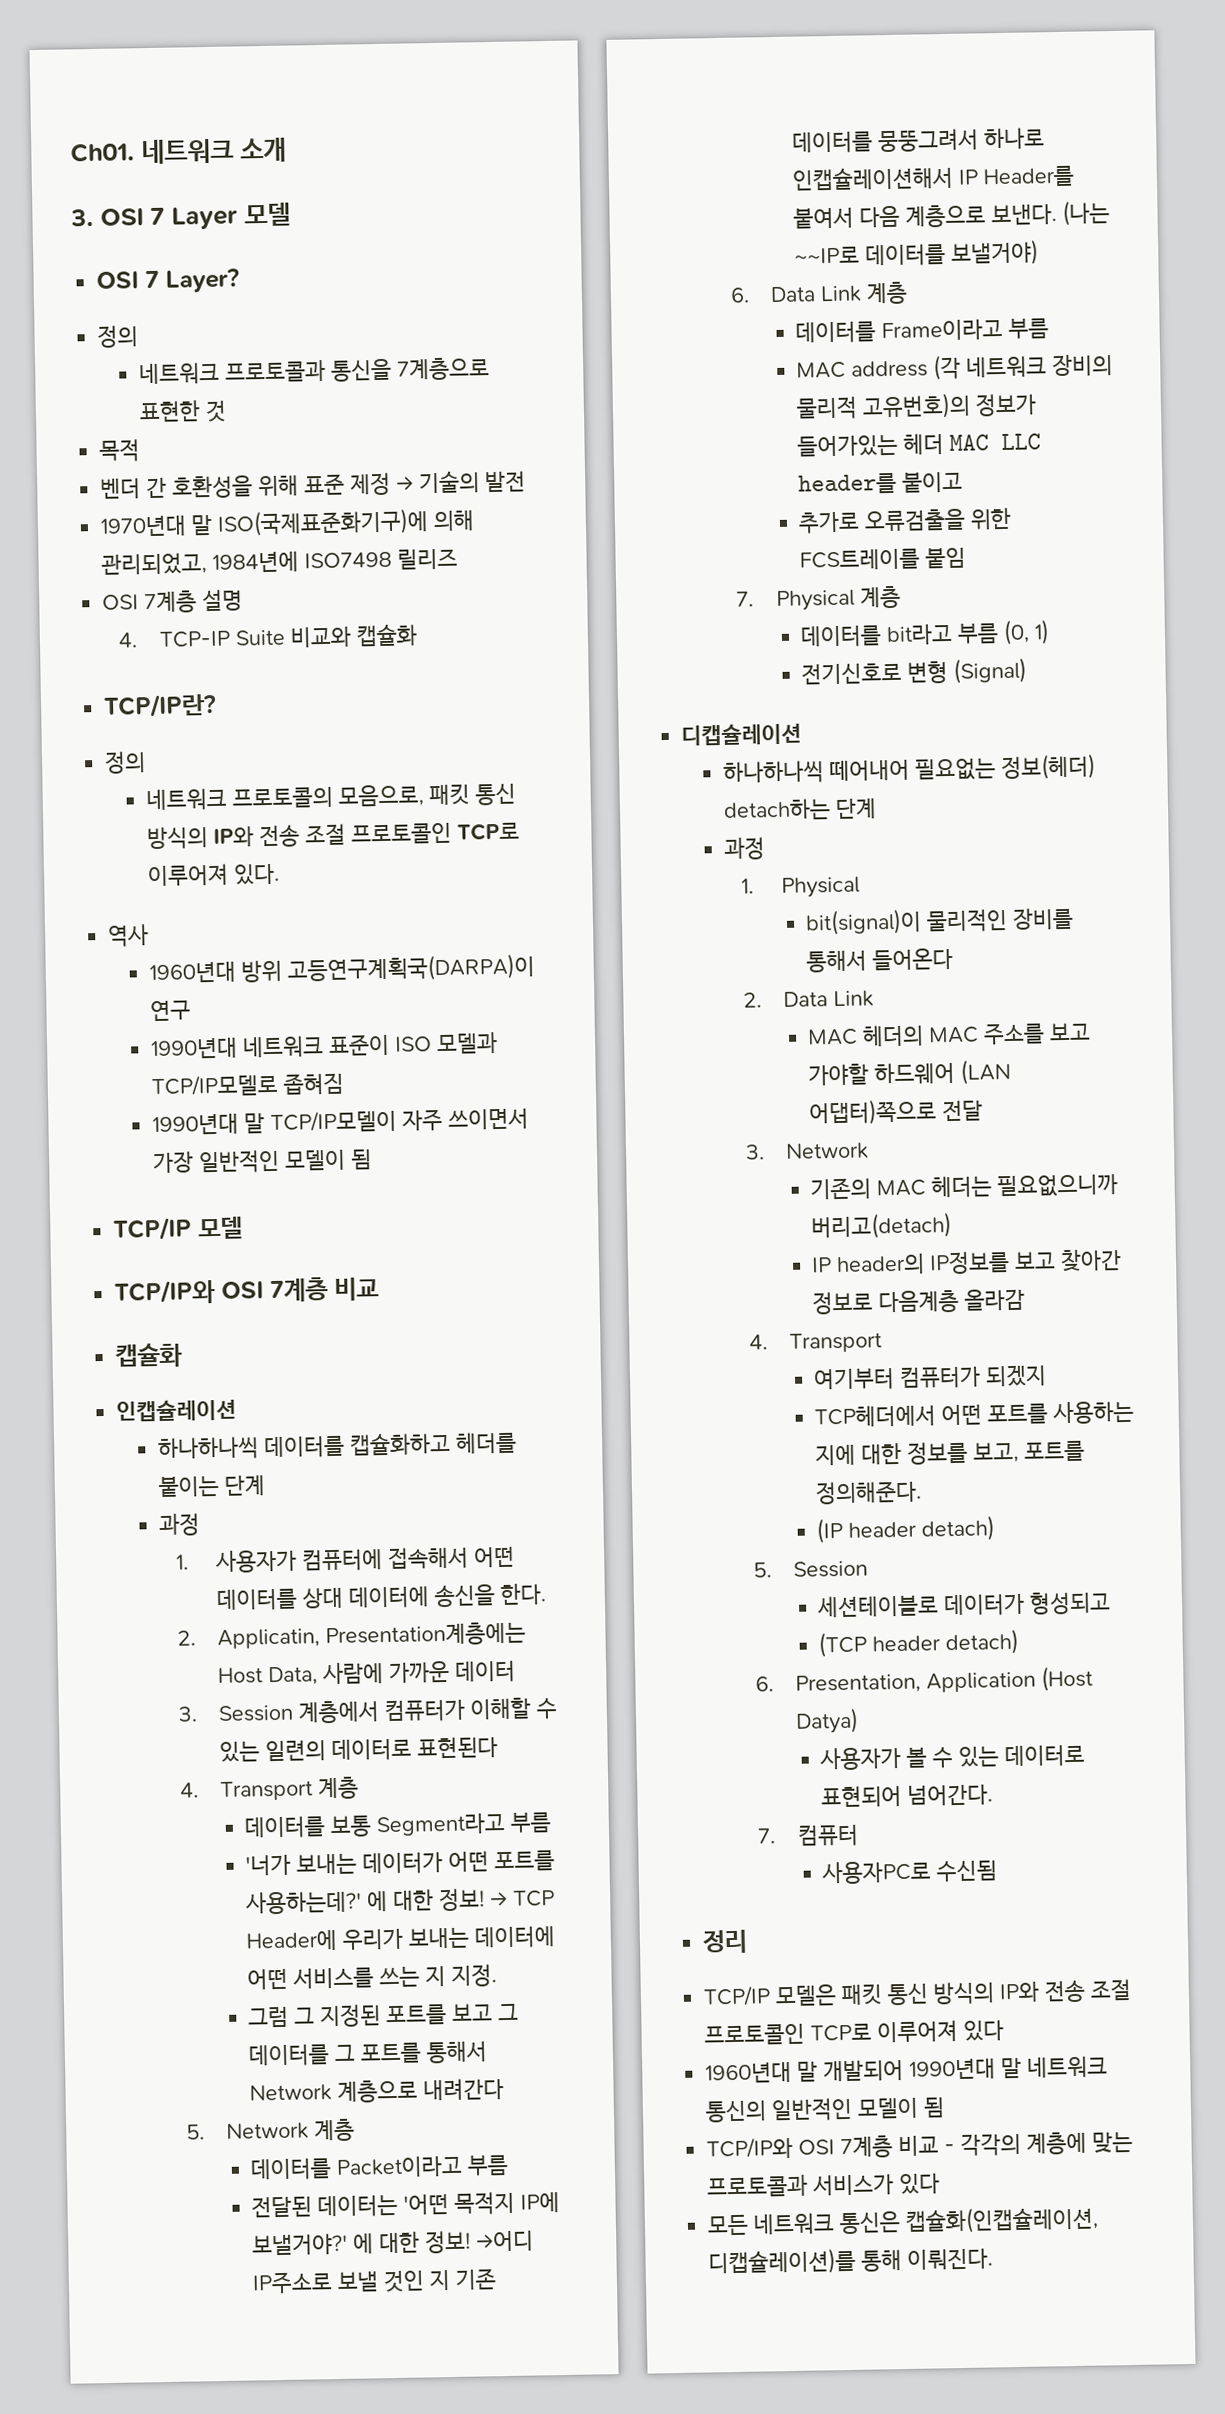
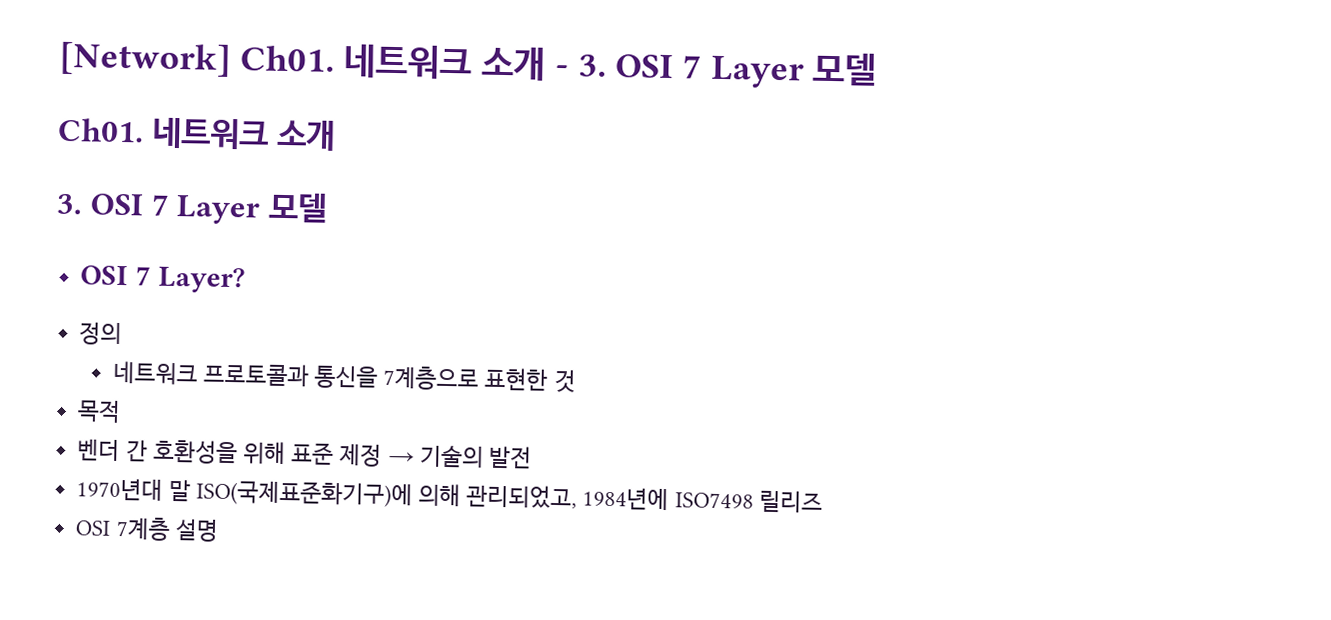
(70, 152) none -> [59,40,878,89] [Network] Ch01. 네트워크 소개 - 3. OSI 7 Layer 모델 //
[118,623,418,648] [103,693,218,718] [104,751,147,774] [145,783,516,812] [146,822,520,850] [146,863,280,887] [107,924,150,947] [148,953,535,984] [149,1000,191,1022] [149,1032,498,1060] [150,1072,344,1098] [151,1108,529,1136] [151,1149,372,1174] [113,1216,244,1241] [114,1277,380,1305] [115,1342,184,1368] [116,1398,238,1422] [157,1431,517,1461] [157,1475,266,1498] [158,1513,200,1537] [175,1546,516,1574] [216,1583,547,1612] [176,1621,527,1650] [218,1659,517,1686] [177,1697,559,1724] [219,1736,499,1763] [179,1776,360,1802] [244,1812,553,1839] [245,1850,556,1876] [245,1888,556,1915] [246,1925,557,1952] [247,1964,498,1990] [248,2003,520,2028] [248,2040,489,2067] [249,2078,505,2103] [185,2118,356,2142] [250,2154,510,2181] [251,2191,561,2218] [252,2230,535,2257] [252,2268,498,2295] [792,127,1046,154] [792,165,1076,191] [793,200,1111,229] [794,239,1040,267] [729,281,909,305] [795,318,1050,344] [796,354,1114,381] [796,392,1038,420] [797,433,1042,457] [798,471,964,495] [798,507,1013,534] [799,547,967,571] [735,585,902,612] [800,619,1051,648] [801,657,1028,685] [681,722,803,746] [722,753,1096,784] [722,798,877,821] [723,837,765,860] [740,876,861,898] [805,907,1075,936] [806,947,954,973] [742,990,875,1008] [807,1022,1092,1047] [808,1058,1012,1087] [809,1098,984,1126] [744,1142,870,1160] [810,1174,1119,1200] [811,1212,953,1240] [811,1249,1123,1276] [812,1288,1026,1315] [748,1332,883,1353] [813,1364,1048,1391] [814,1400,1135,1428] [815,1440,1086,1466] [815,1480,923,1505] [816,1515,996,1544] [752,1560,869,1578] [816,1591,1112,1618] [818,1628,1020,1658] [754,1665,1094,1694] [795,1707,860,1734] [819,1743,1086,1771] [821,1784,994,1808] [756,1823,860,1847] [821,1860,998,1885] [702,1929,749,1954] [703,1978,1133,2007] [704,2020,1005,2046] [705,2055,1109,2084] [705,2097,946,2123] [706,2131,1134,2160] [707,2173,941,2198] [707,2205,1100,2236] [708,2247,994,2276] // 4. TCP-IP Suite 비교와 캡슐화 // TCP/IP란? // 정의 // 네트워크 프로토콜의 모음으로, 패킷 통신 방식의 IP와 전송 조절 프로토콜인 TCP로 이루어져 있다. // 역사 // 1960년대 방위 고등연구계획국(DARPA)이 연구 // 1990년대 네트워크 표준이 ISO 모델과 TCP/IP모델로 좁혀짐 // 1990년대 말 TCP/IP모델이 자주 쓰이면서 가장 일반적인 모델이 됨 // TCP/IP 모델 // TCP/IP와 OSI 7계층 비교 // 캡슐화 // 인캡슐레이션 // 하나하나씩 데이터를 캡슐화하고 헤더를 붙이는 단계 // 과정 // 1. 사용자가 컴퓨터에 접속해서 어떤 데이터를 상대 데이터에 송신을 한다. // 2. Applicatin, Presentation계층에는 Host Data, 사람에 가까운 데이터 // 3. Session 계층에서 컴퓨터가 이해할 수 있는 일련의 데이터로 표현된다 // 4. Transport 계층 // 데이터를 보통 Segment라고 부름 // '너가 보내는 데이터가 어떤 포트를 사용하는데?' 에 대한 정보! → TCP Header에 우리가 보내는 데이터에 어떤 서비스를 쓰는 지 지정. // 그럼 그 지정된 포트를 보고 그 데이터를 그 포트를 통해서 Network 계층으로 내려간다 // 5. Network 계층 // 데이터를 Packet이라고 부름 // 전달된 데이터는 '어떤 목적지 IP에 보낼거야?' 에 대한 정보! →어디 IP주소로 보낼 것인 지 기존 데이터를 뭉뚱그려서 하나로 인캡슐레이션해서 IP Header를 붙여서 다음 계층으로 보낸다. (나는 ~~IP로 데이터를 보낼거야) // 6. Data Link 계층 // 데이터를 Frame이라고 부름 // MAC address (각 네트워크 장비의 물리적 고유번호)의 정보가 들어가있는 헤더 MAC LLC header를 붙이고 // 추가로 오류검출을 위한 FCS트레이를 붙임 // 7. Physical 계층 // 데이터를 bit라고 부름 (0, 1) // 전기신호로 변형 (Signal) // 디캡슐레이션 // 하나하나씩 떼어내어 필요없는 정보(헤더) detach하는 단계 // 과정 // 1. Physical // bit(signal)이 물리적인 장비를 통해서 들어온다 // 2. Data Link // MAC 헤더의 MAC 주소를 보고 가야할 하드웨어 (LAN 어댑터)쪽으로 전달 // 3. Network // 기존의 MAC 헤더는 필요없으니까 버리고(detach) // IP header의 IP정보를 보고 찾아간 정보로 다음계층 올라감 // 4. Transport // 여기부터 컴퓨터가 되겠지 // TCP헤더에서 어떤 포트를 사용하는 지에 대한 정보를 보고, 포트를 정의해준다. // (IP header detach) // 5. Session // 세션테이블로 데이터가 형성되고 // (TCP header detach) // 6. Presentation, Application (Host Datya) // 사용자가 볼 수 있는 데이터로 표현되어 넘어간다. // 7. 컴퓨터 // 사용자PC로 수신됨 // 정리 // TCP/IP 모델은 패킷 통신 방식의 IP와 전송 조절 프로토콜인 TCP로 이루어져 있다 // 1960년대 말 개발되어 1990년대 말 네트워크 통신의 일반적인 모델이 됨 // TCP/IP와 OSI 7계층 비교 - 각각의 계층에 맞는 프로토콜과 서비스가 있다 // 모든 네트워크 통신은 캡슐화(인캡슐레이션, 디캡슐레이션)를 통해 이뤄진다. -> (219, 530) none

